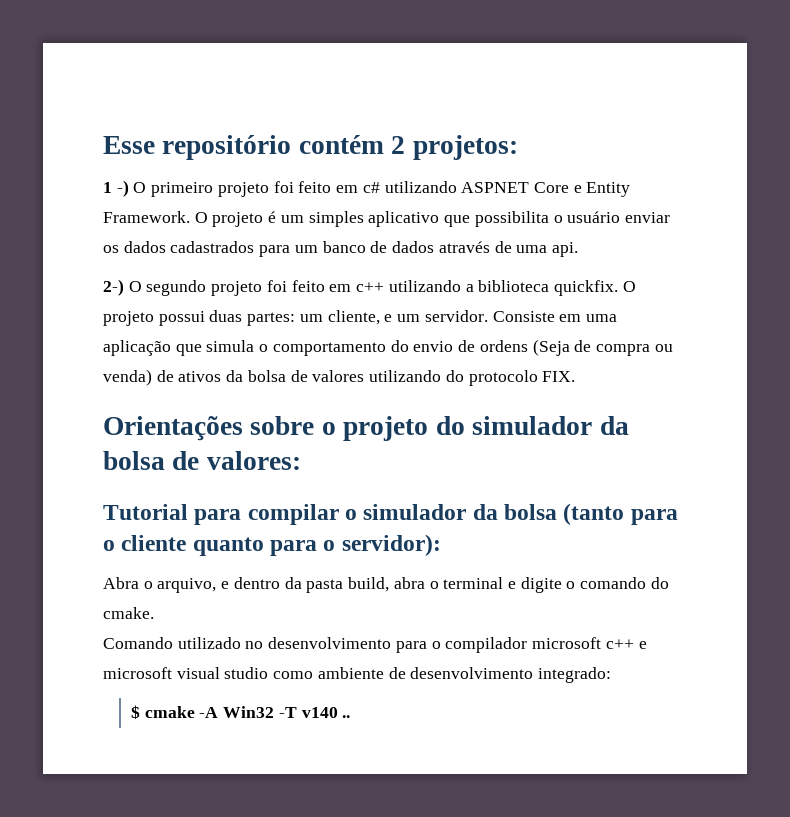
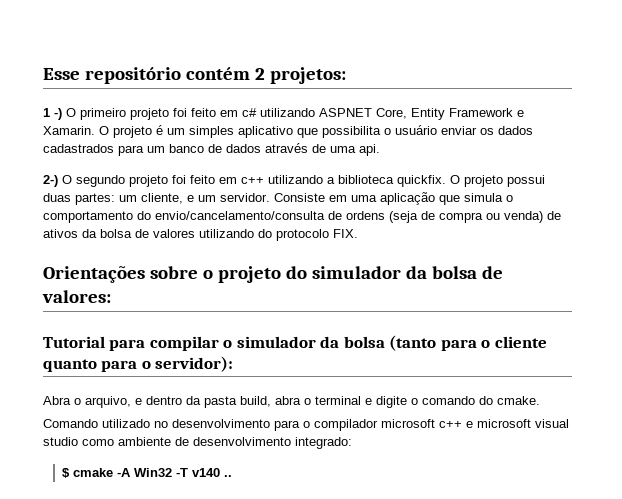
[533,182,631,197] [103,211,190,223] Core e Entity Framework. -> [376,108,524,120] [43,126,95,135] Core, Entity Framework e Xamarin.
[413,341,454,352] envio -> [155,211,325,220] envio/cancelamento/consulta
[532,339,570,356] (Seja -> [389,211,418,223] (seja

